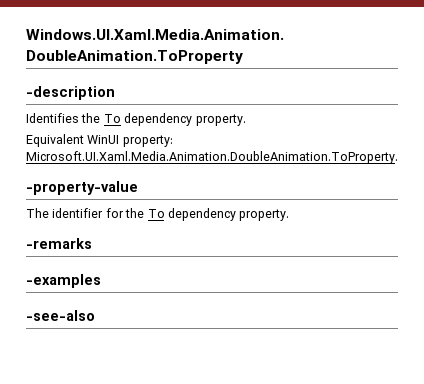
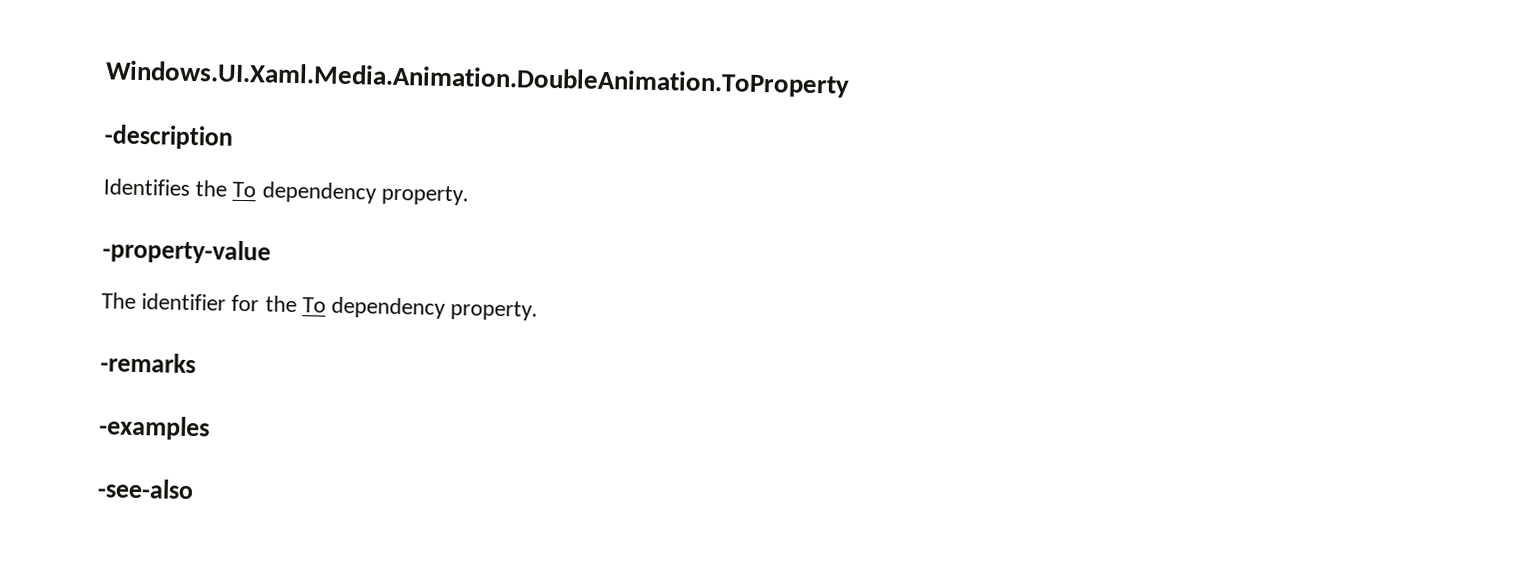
[26,134,173,147] [26,151,398,164] // Equivalent WinUI property: Microsoft.UI.Xaml.Media.Animation.DoubleAnimation.ToProperty. -> (469, 195) none

